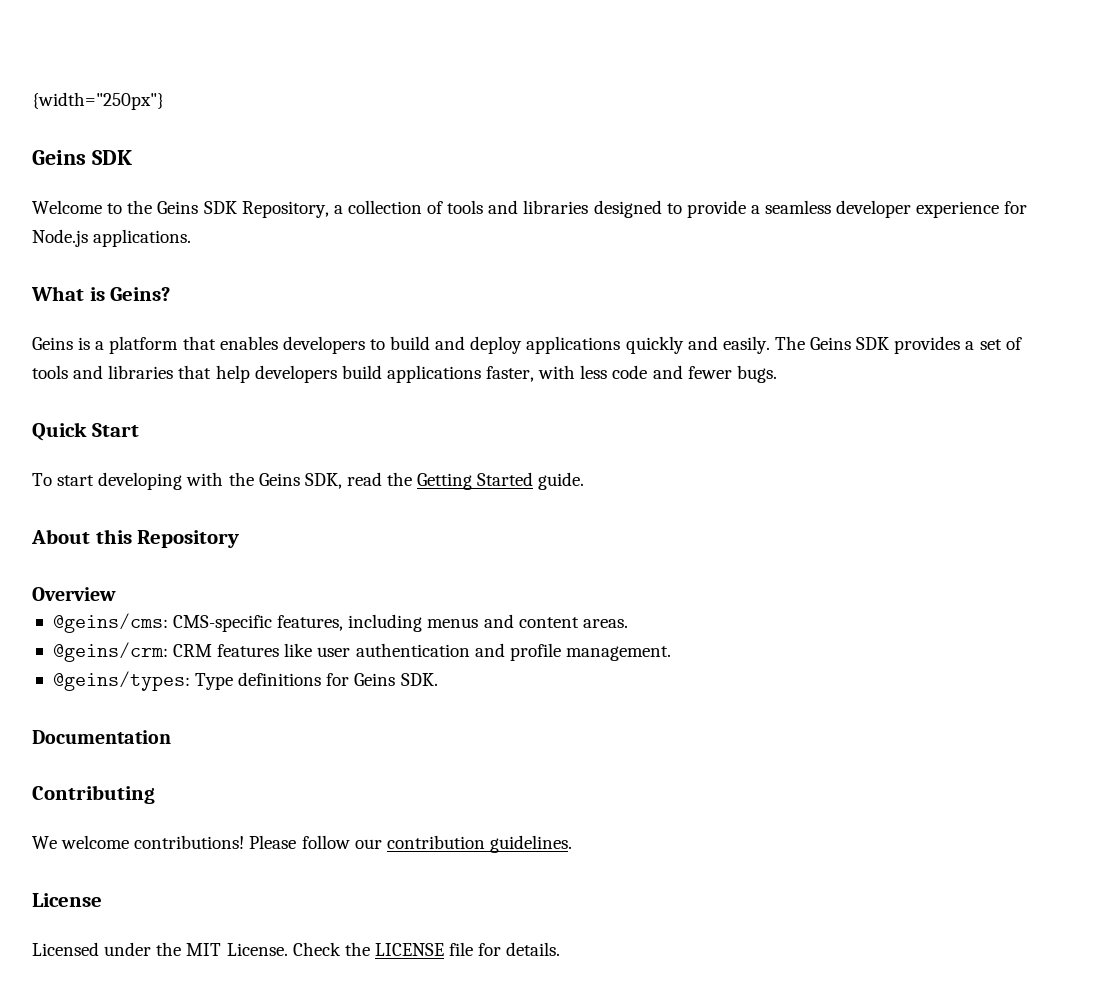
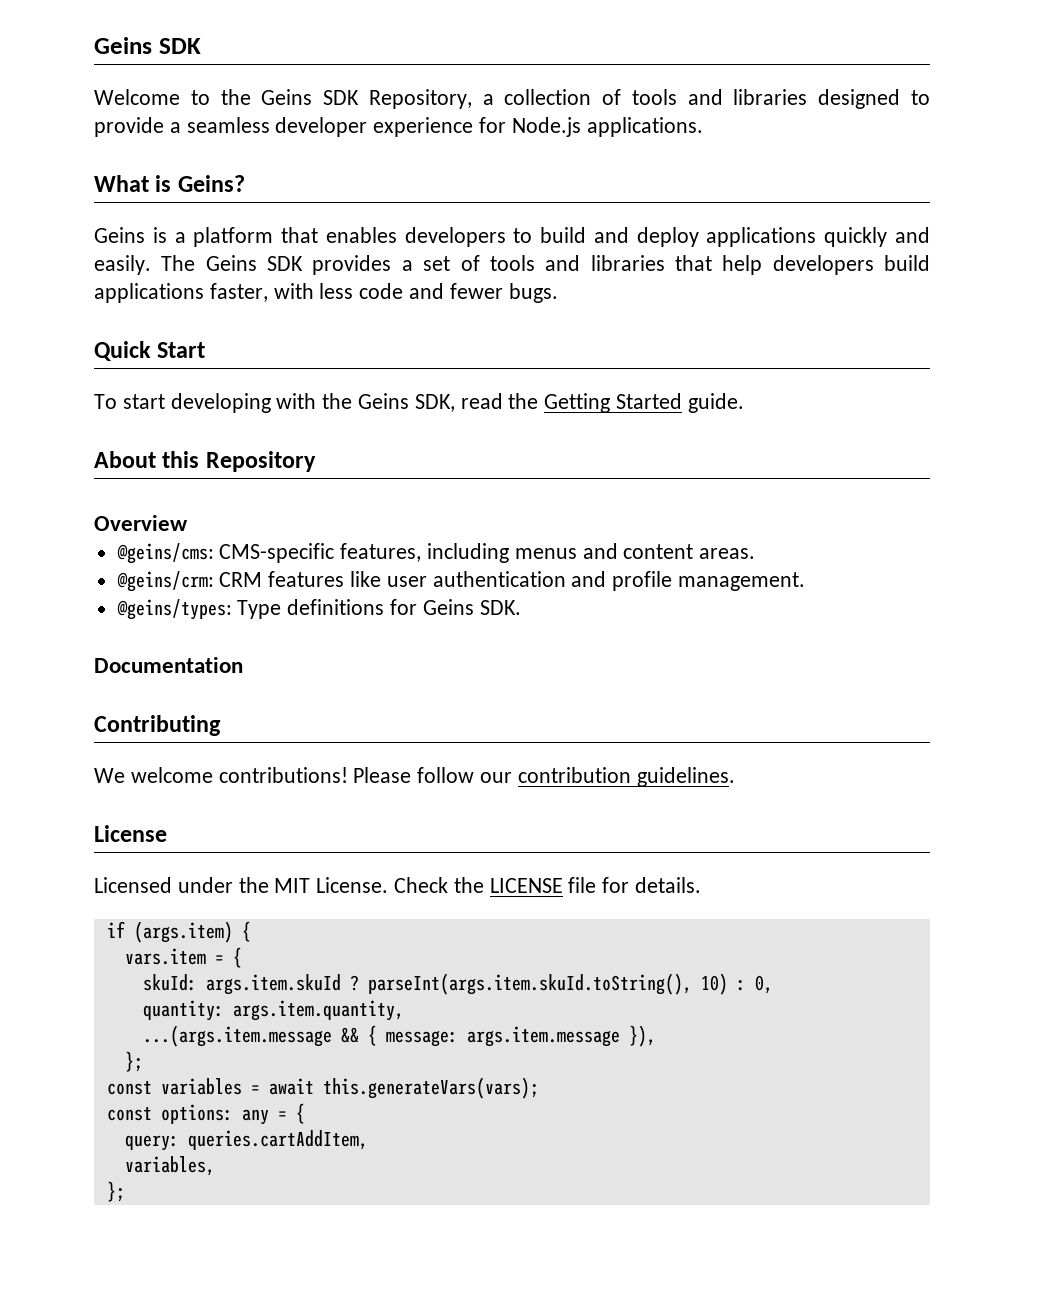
[32,92,164,110] {width="250px"} // -> (94, 45) none
(561, 949) none -> [106,921,251,943] [124,947,242,968] [142,973,773,995] [142,1000,404,1021] [142,1025,656,1047] [124,1051,143,1072] [106,1077,539,1099] [106,1103,305,1125] [124,1130,368,1151] [124,1156,215,1176] [106,1181,125,1202] // if (args.item) { // vars.item = { // skuId: args.item.skuId ? parseInt(args.item.skuId.toString(), 10) : 0, // quantity: args.item.quantity, // ...(args.item.message && { message: args.item.message }), // }; // const variables = await this.generateVars(vars); // const options: any = { // query: queries.cartAddItem, // variables, // };

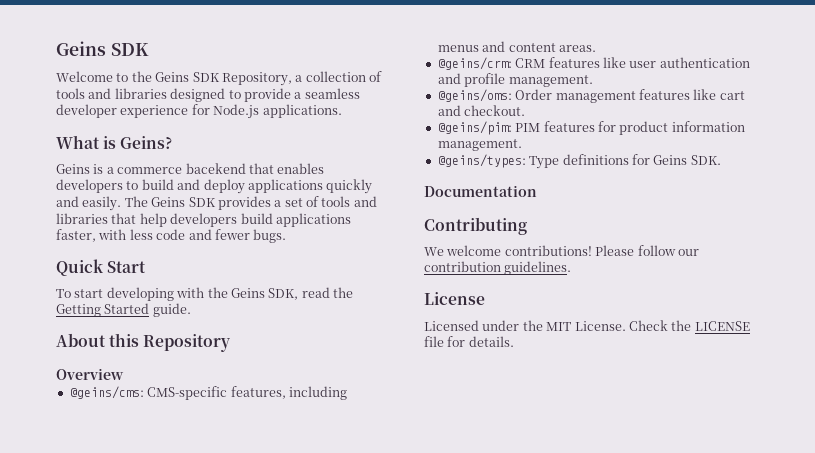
[193,227,274,247] platform -> [117,163,246,174] commerce bacekend
(806, 581) none -> [437,89,745,103] [437,105,526,116] [437,121,745,135] [437,139,522,151] // @geins/oms: Order management features like cart and checkout. // @geins/pim: PIM features for product information management.
[106,921,251,943] [124,947,242,968] [142,973,773,995] [142,1000,404,1021] [142,1025,656,1047] [124,1051,143,1072] [106,1077,539,1099] [106,1103,305,1125] [124,1130,368,1151] [124,1156,215,1176] [106,1181,125,1202] // if (args.item) { // vars.item = { // skuId: args.item.skuId ? parseInt(args.item.skuId.toString(), 10) : 0, // quantity: args.item.quantity, // ...(args.item.message && { message: args.item.message }), // }; // const variables = await this.generateVars(vars); // const options: any = { // query: queries.cartAddItem, // variables, // }; -> (514, 341) none

